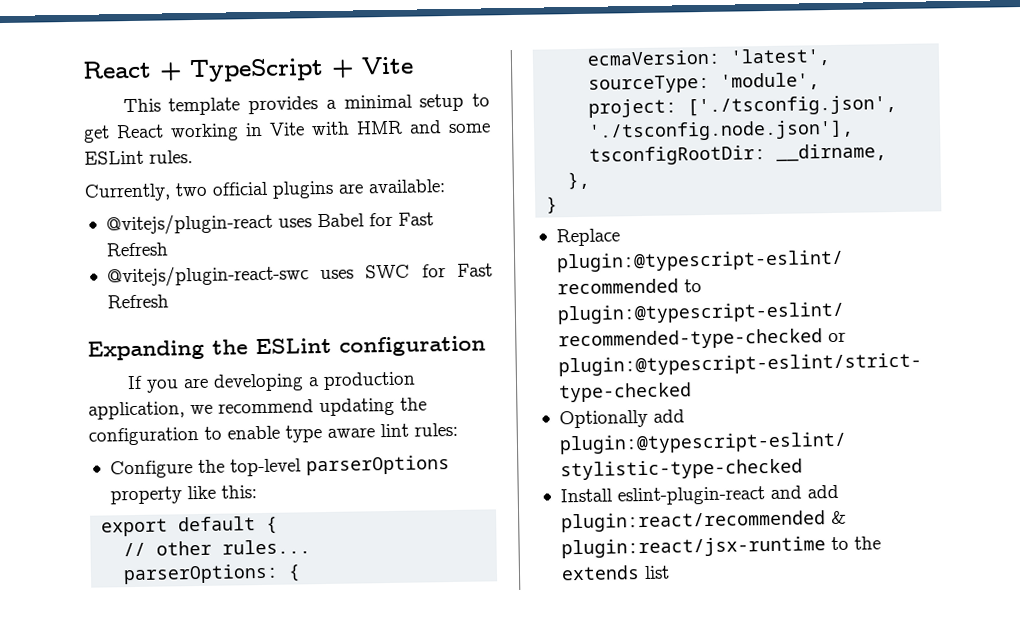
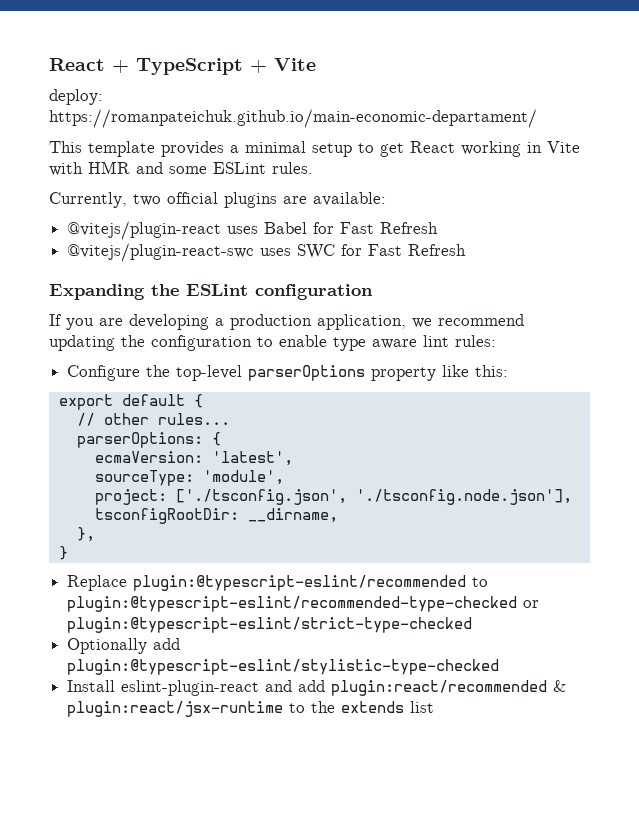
(414, 65) none -> [49,89,103,105] [49,109,537,128] // deploy: https://romanpateichuk.github.io/main-economic-departament/

